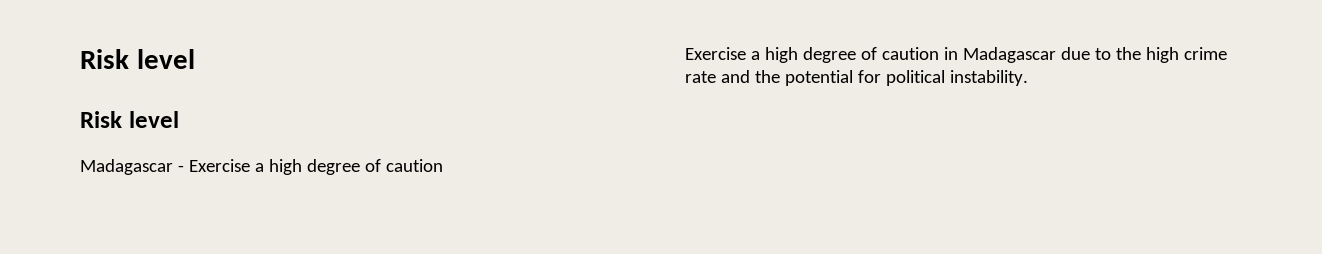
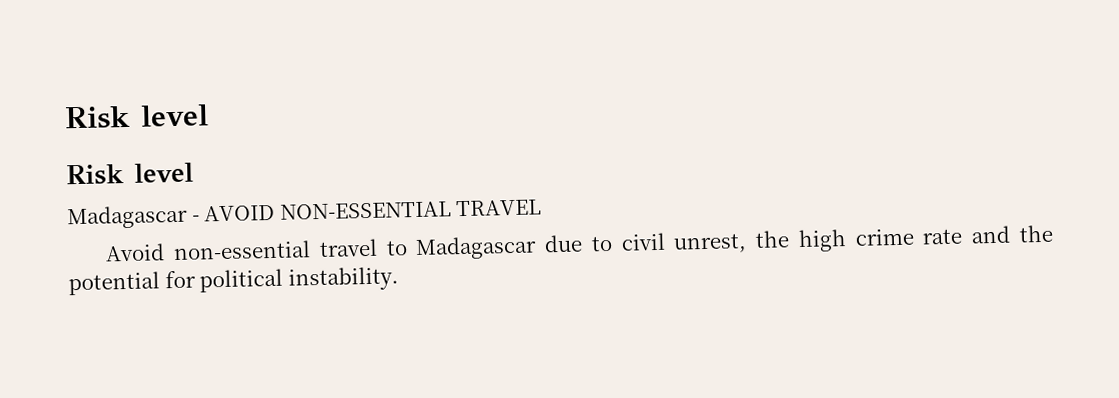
[188,159,443,175] [685,47,958,63] Exercise a high degree of caution // Exercise a high degree of caution in -> [204,199,543,222] [105,238,408,262] AVOID NON-ESSENTIAL TRAVEL // Avoid non-essential travel to
(1111, 54) none -> [620,232,748,254] civil unrest,

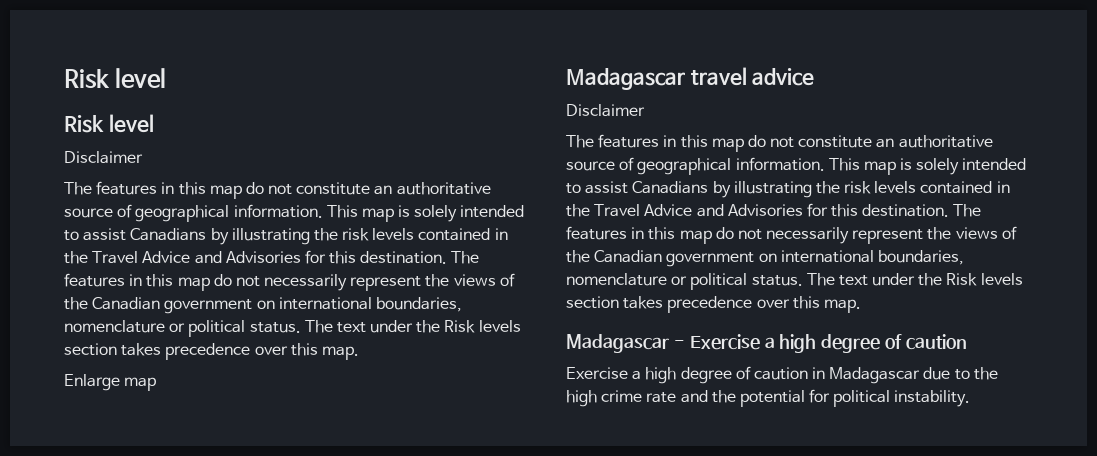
[67,199,543,230] [105,238,408,262] Madagascar - AVOID NON-ESSENTIAL TRAVEL // Avoid non-essential travel to -> [64,151,143,164] [64,181,491,199] [64,204,525,222] [64,228,508,245] [64,250,480,264] [64,273,515,291] [64,297,462,314] [64,320,521,337] [64,343,359,360] [64,374,157,391] [566,67,815,90] [566,104,645,117] [566,134,993,152] [566,157,1027,175] [566,181,1010,198] [566,203,982,217] [566,226,1017,244] [566,250,964,267] [566,273,1023,290] [566,296,861,313] [566,334,968,353] [566,366,826,384] Disclaimer // The features in this map do not constitute an authoritative source of geographical information. This map is solely intended to assist Canadians by illustrating the risk levels contained in the Travel Advice and Advisories for this destination. The features in this map do not necessarily represent the views of the Canadian government on international boundaries, nomenclature or political status. The text under the Risk levels section takes precedence over this map. // Enlarge map // Madagascar travel advice // Disclaimer // The features in this map do not constitute an authoritative source of geographical information. This map is solely intended to assist Canadians by illustrating the risk levels contained in the Travel Advice and Advisories for this destination. The features in this map do not necessarily represent the views of the Canadian government on international boundaries, nomenclature or political status. The text under the Risk levels section takes precedence over this map. // Madagascar - Exercise a high degree of caution // Exercise a high degree of caution in
[620,232,748,254] civil unrest, -> (970, 374) none

